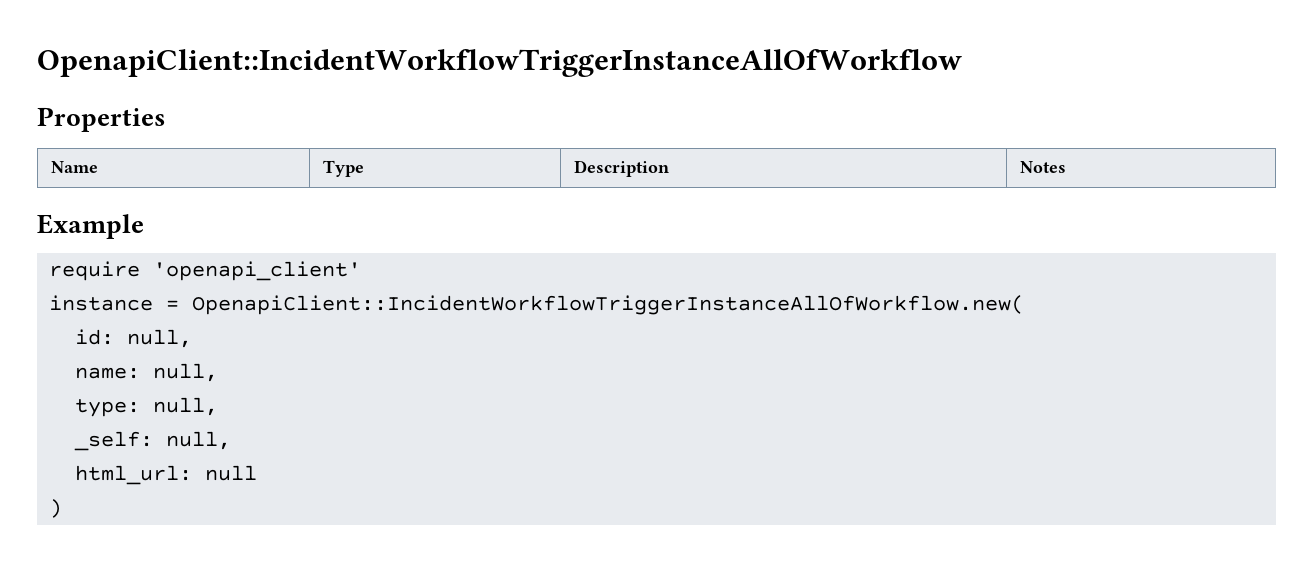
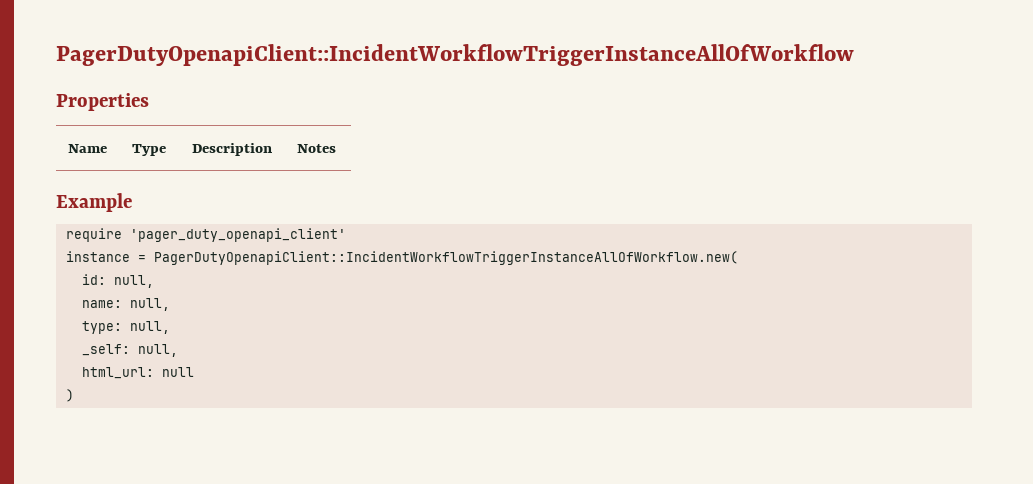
[37,49,962,77] OpenapiClient::IncidentWorkflowTriggerInstanceAllOfWorkflow -> [56,44,854,66] PagerDutyOpenapiClient::IncidentWorkflowTriggerInstanceAllOfWorkflow
[153,261,361,281] 'openapi_client' -> [129,228,346,242] 'pager_duty_openapi_client'
[192,295,1024,315] OpenapiClient::IncidentWorkflowTriggerInstanceAllOfWorkflow.new( -> [153,251,738,265] PagerDutyOpenapiClient::IncidentWorkflowTriggerInstanceAllOfWorkflow.new(

